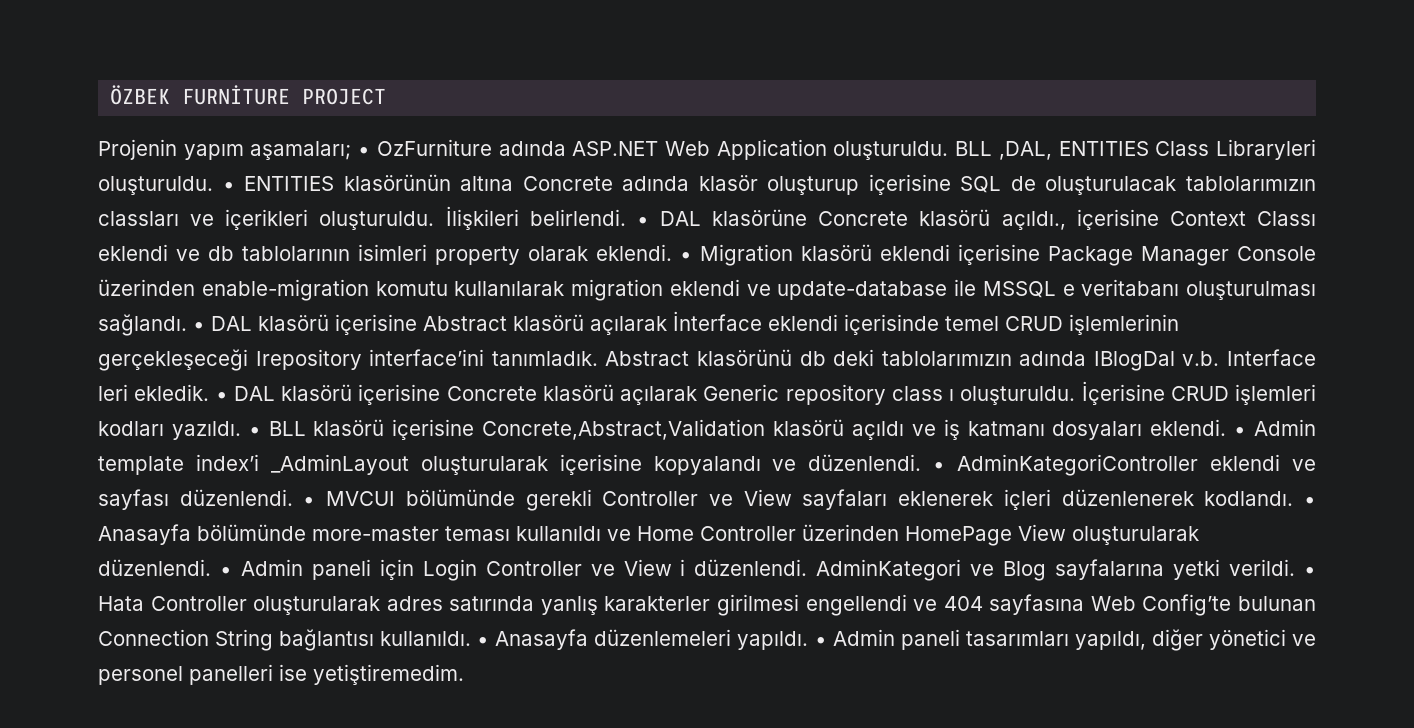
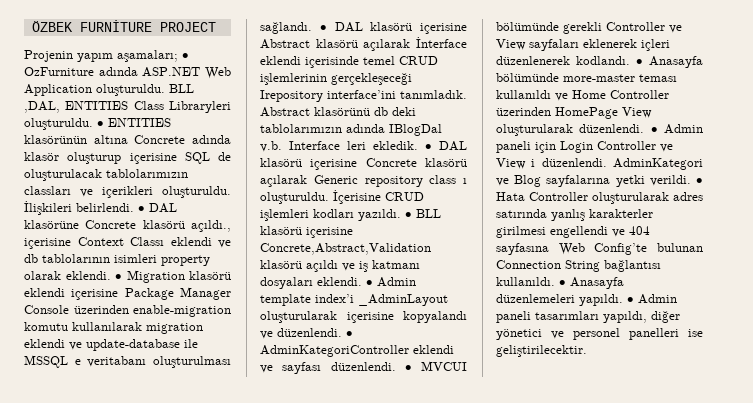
[313,664,464,685] yetiştiremedim. -> [496,345,587,357] geliştirilecektir.

